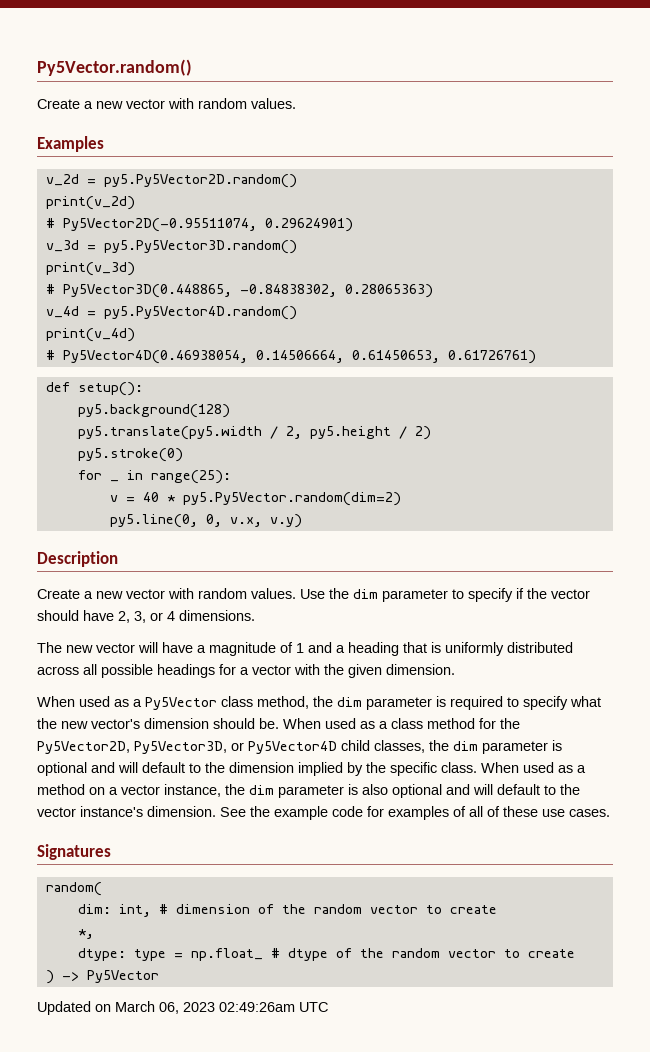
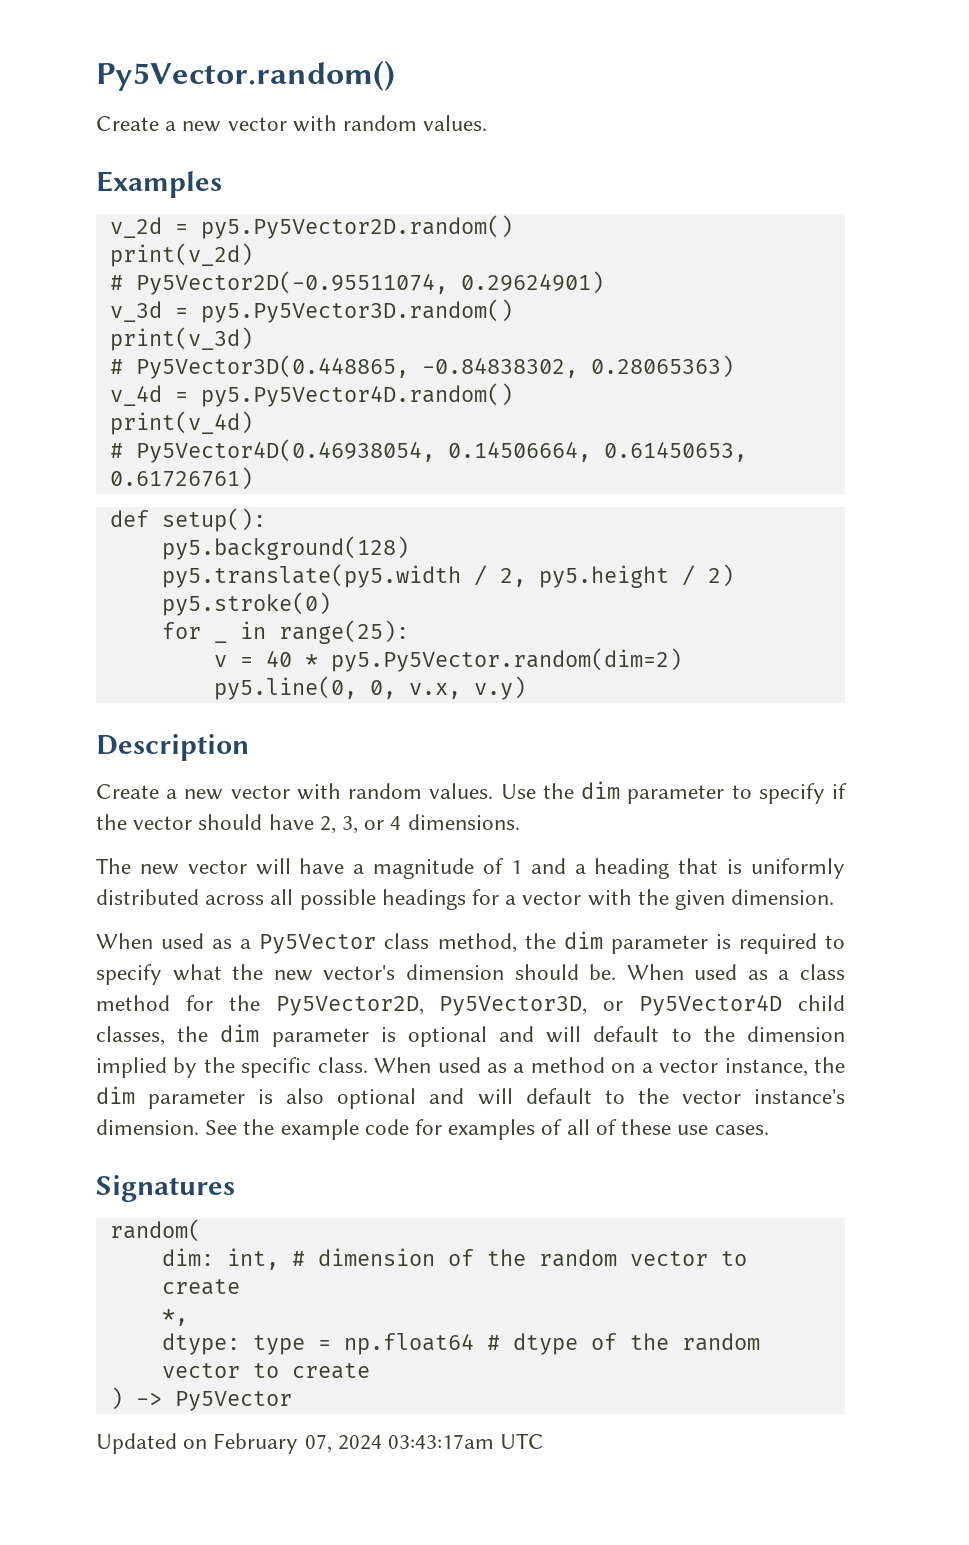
[190,948,263,961] np.float_ -> [343,1333,474,1355] np.float64
[115,1001,295,1014] March 06, 2023 02:49:26am -> [213,1433,495,1454] February 07, 2024 03:43:17am

